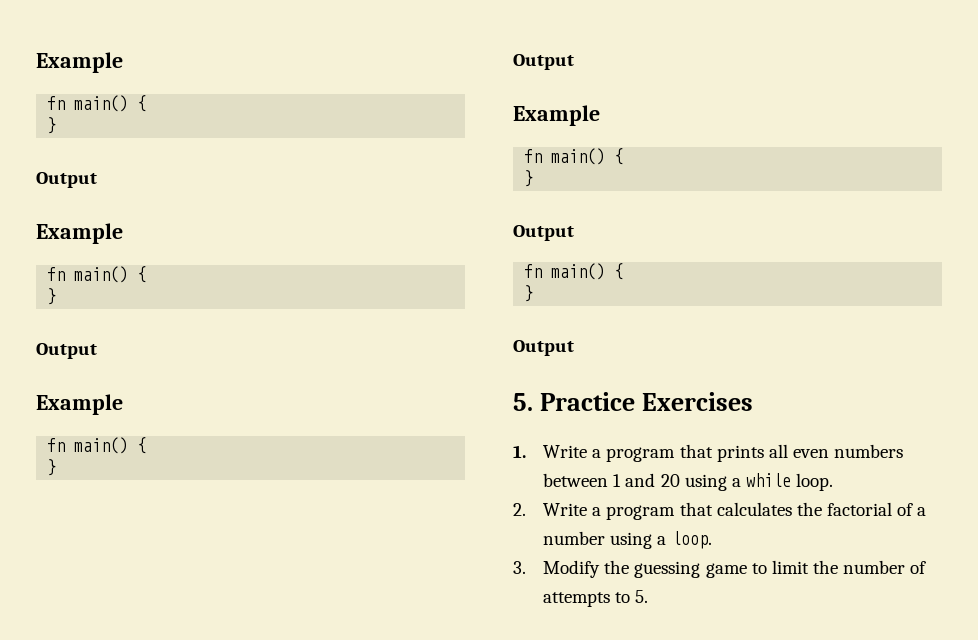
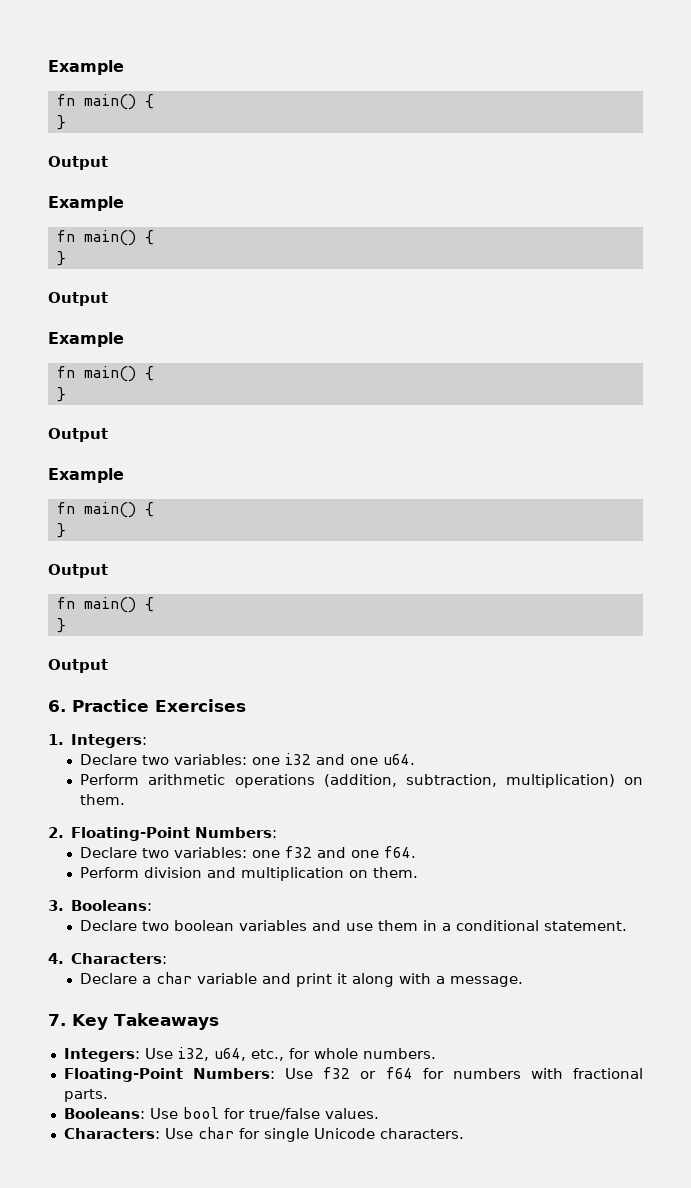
[513,393,533,411] 5. -> [48,700,66,712] 6.
[543,444,904,462] [543,473,834,491] [513,502,927,520] [543,531,712,549] [513,560,927,578] [543,590,649,607] Write a program that prints all even numbers between 1 and 20 using a while loop. // 2. Write a program that calculates the factorial of a number using a loop. // 3. Modify the guessing game to limit the number of attempts to 5. -> [71,734,148,748] [80,753,416,765] [80,774,643,788] [80,794,126,805] [48,827,278,841] [80,846,417,858] [80,867,419,881] [48,900,153,911] [80,920,628,931] [48,953,168,964] [80,972,524,987] [48,1013,219,1030] [63,1047,436,1062] [63,1067,644,1082] [63,1089,108,1102] [63,1107,379,1120] [63,1127,464,1142] Integers: // Declare two variables: one i32 and one u64. // Perform arithmetic operations (addition, subtraction, multiplication) on them. // 2. Floating-Point Numbers: // Declare two variables: one f32 and one f64. // Perform division and multiplication on them. // 3. Booleans: // Declare two boolean variables and use them in a conditional statement. // 4. Characters: // Declare a char variable and print it along with a message. // 7. Key Takeaways // Integers: Use i32, u64, etc., for whole numbers. // Floating-Point Numbers: Use f32 or f64 for numbers with fractional parts. // Booleans: Use bool for true/false values. // Characters: Use char for single Unicode characters.

